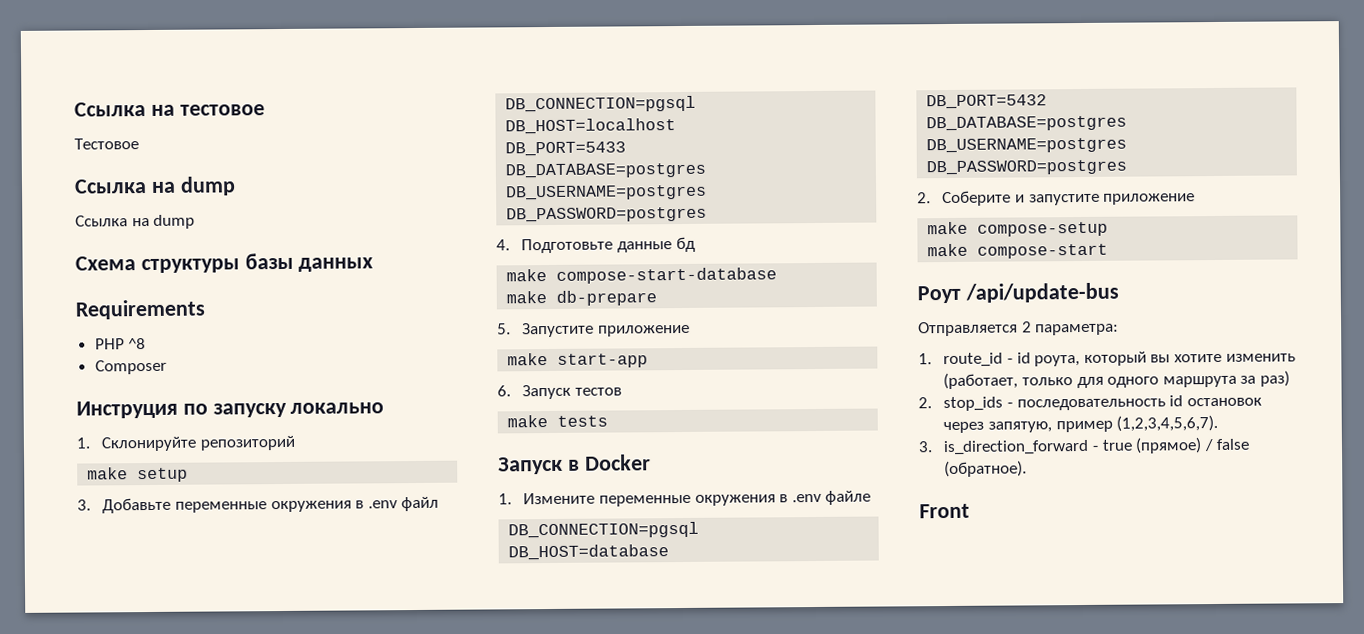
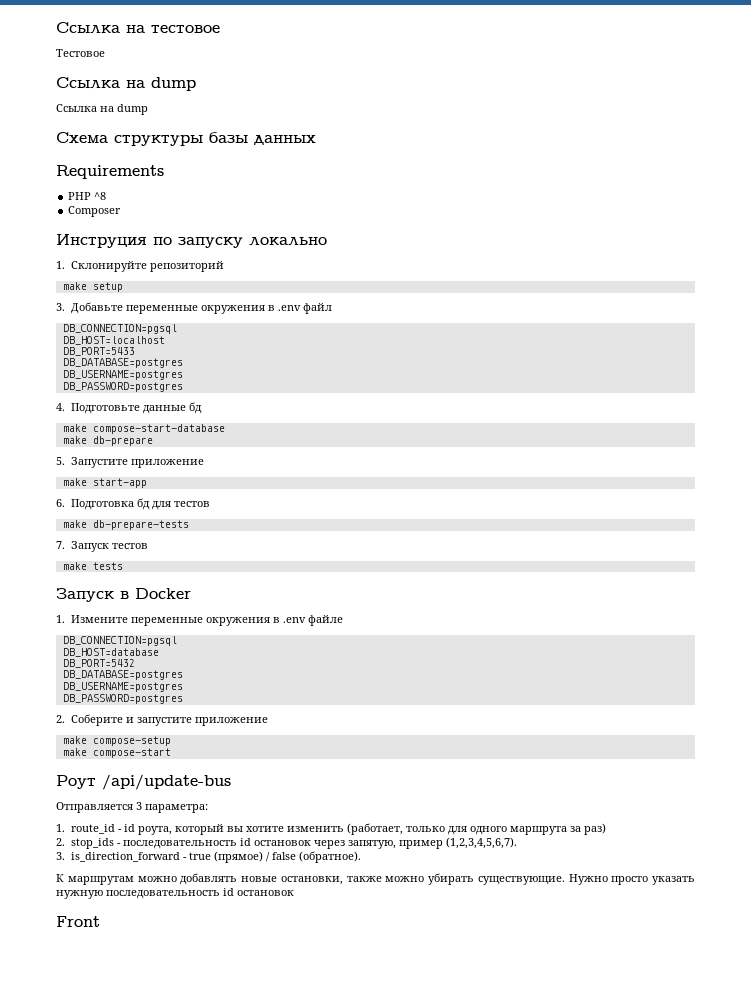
(511, 391) none -> [70,498,210,510] [62,520,189,530] [56,541,65,549] Подготовка бд для тестов // make db-prepare-tests // 7.
[1021,321,1032,333] 2 -> [136,802,142,810] 3
(1028, 469) none -> [56,873,695,885] [56,888,294,899] // К маршрутам можно добавлять новые остановки, также можно убирать существующие. Нужно просто указать нужную последовательность id остановок

